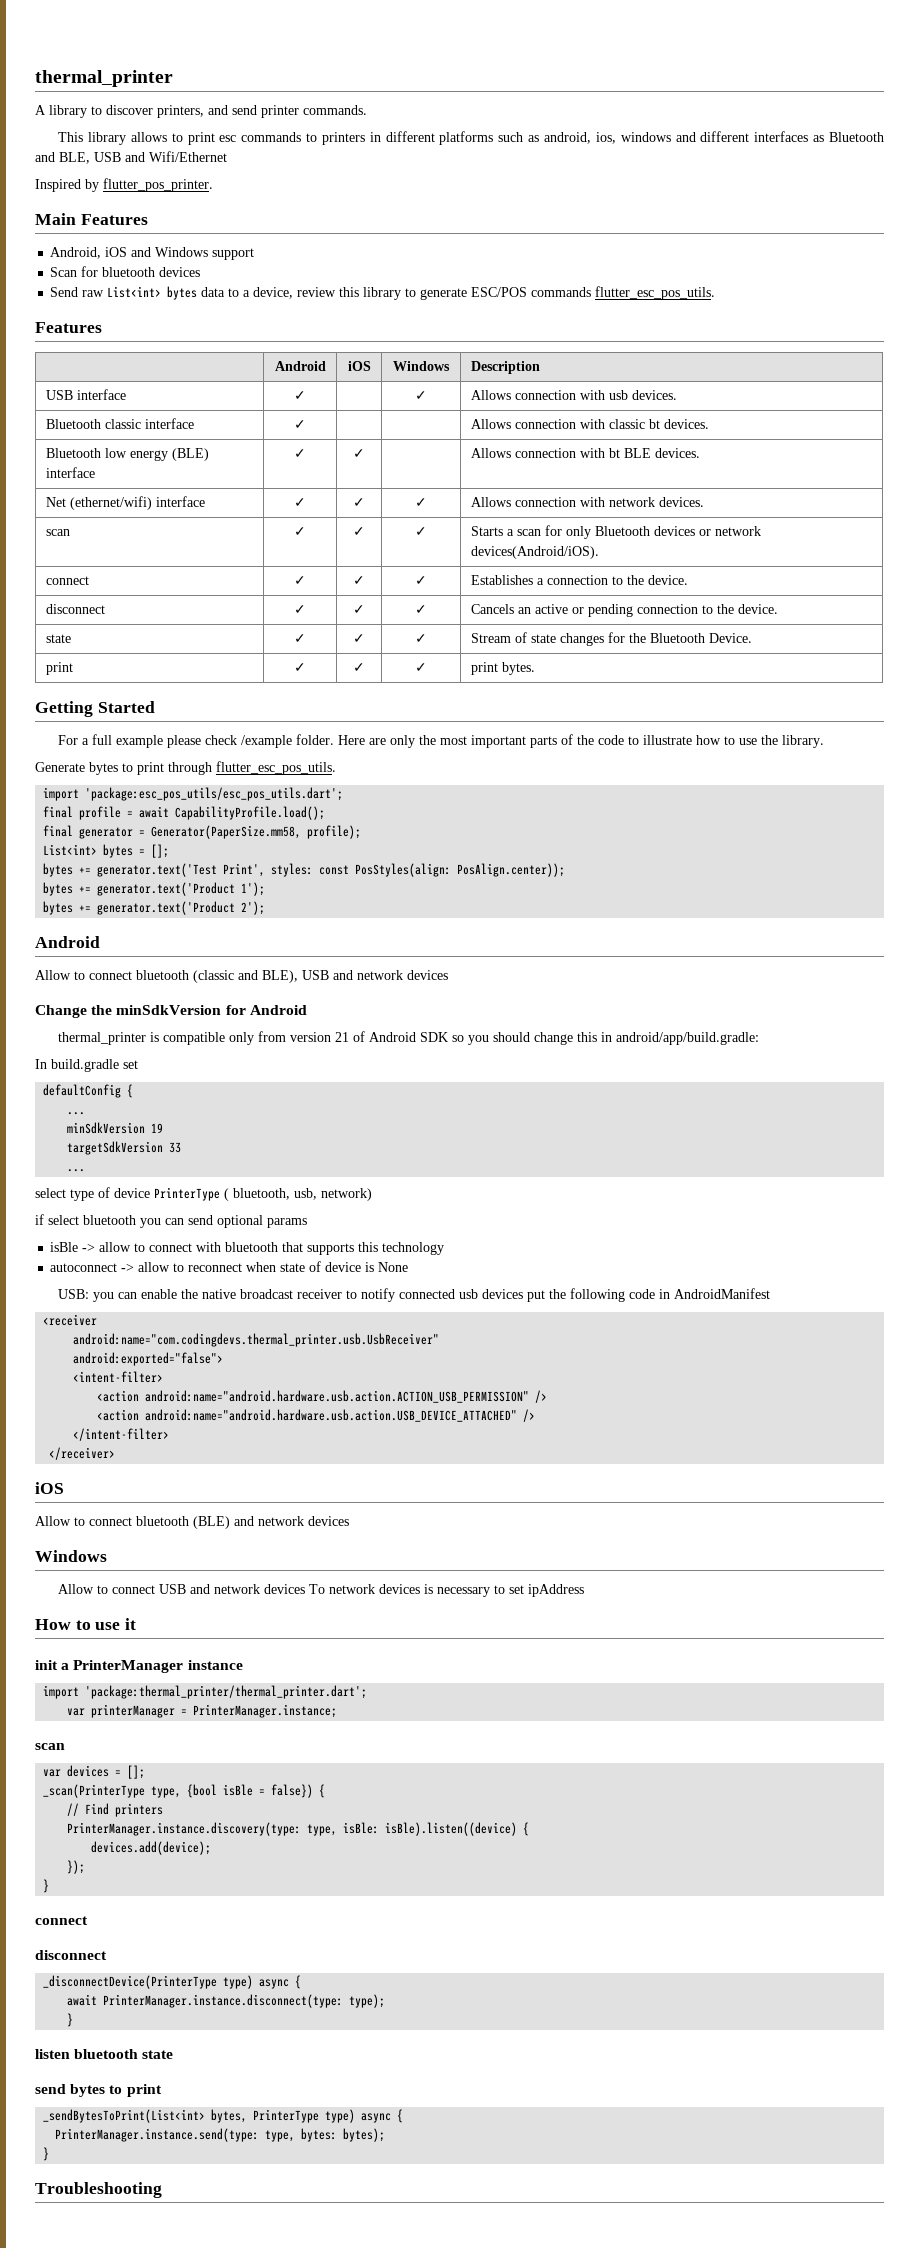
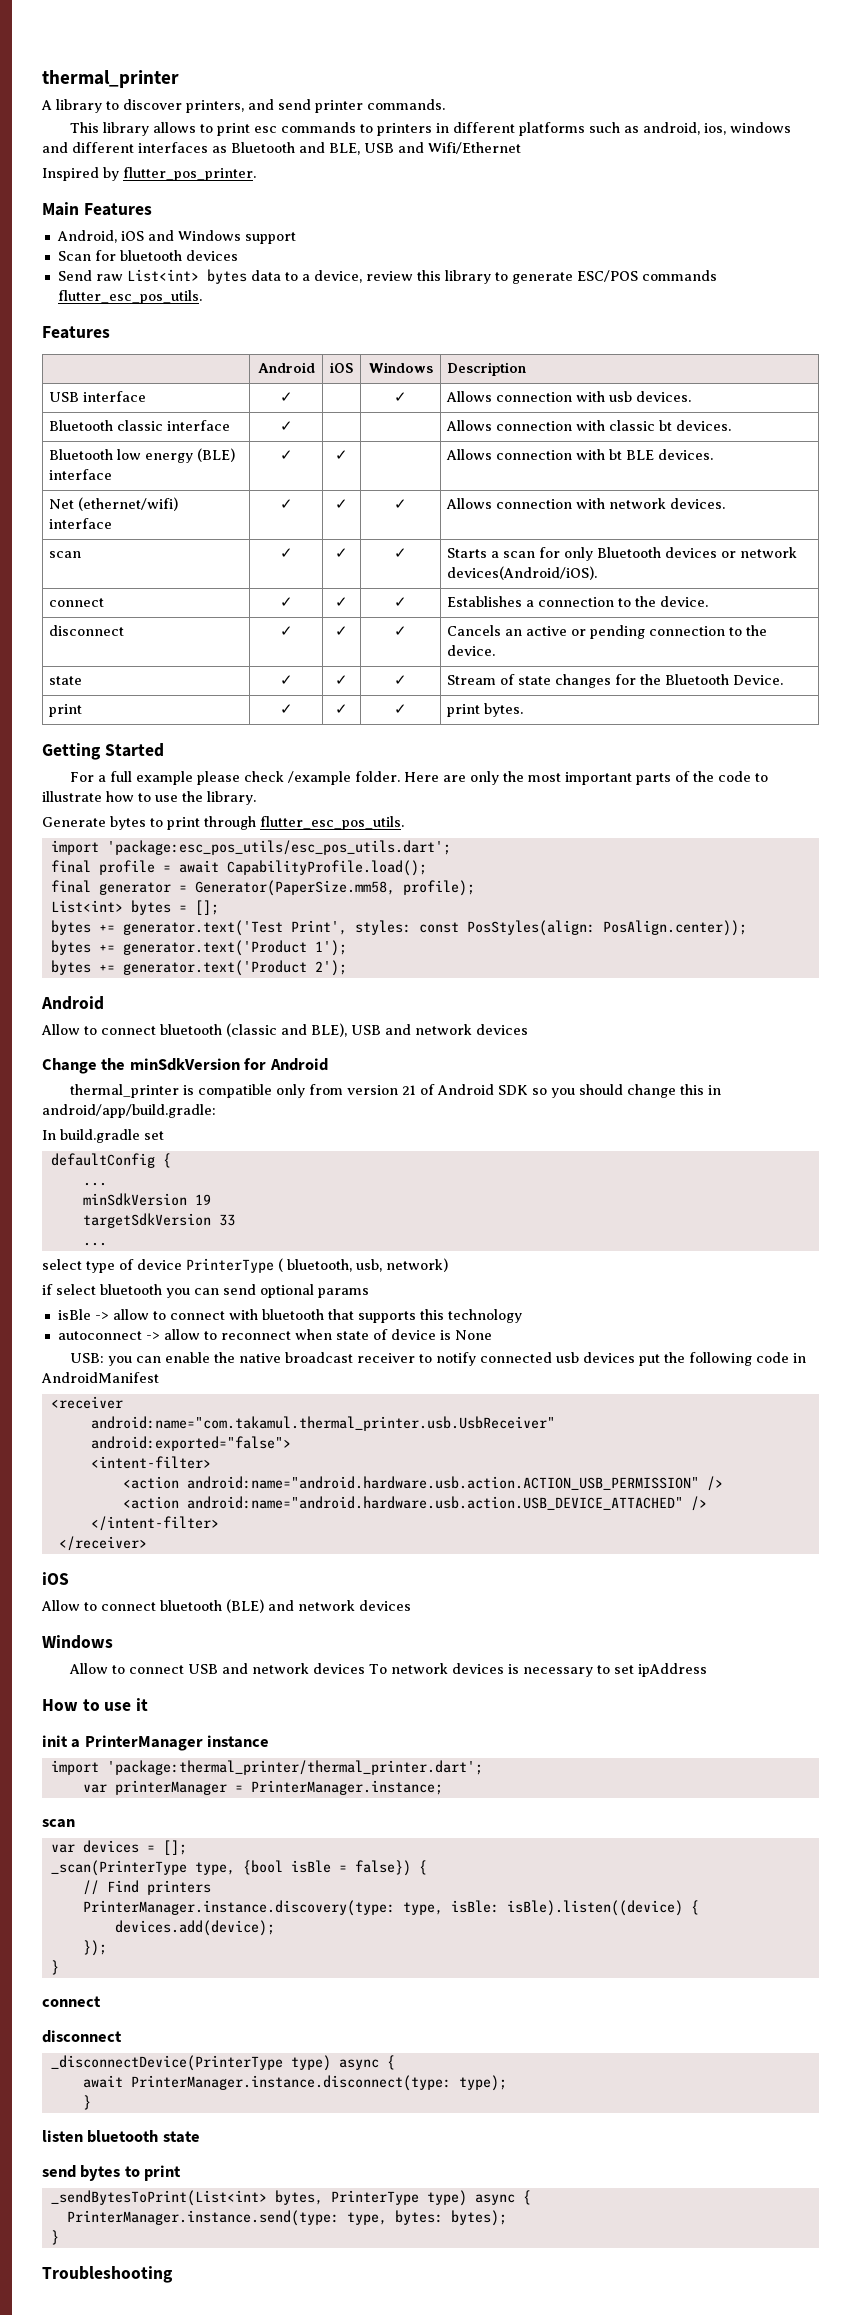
[73,1333,440,1347] android:name="com.codingdevs.thermal_printer.usb.UsbReceiver" -> [90,1416,555,1431] android:name="com.takamul.thermal_printer.usb.UsbReceiver"

